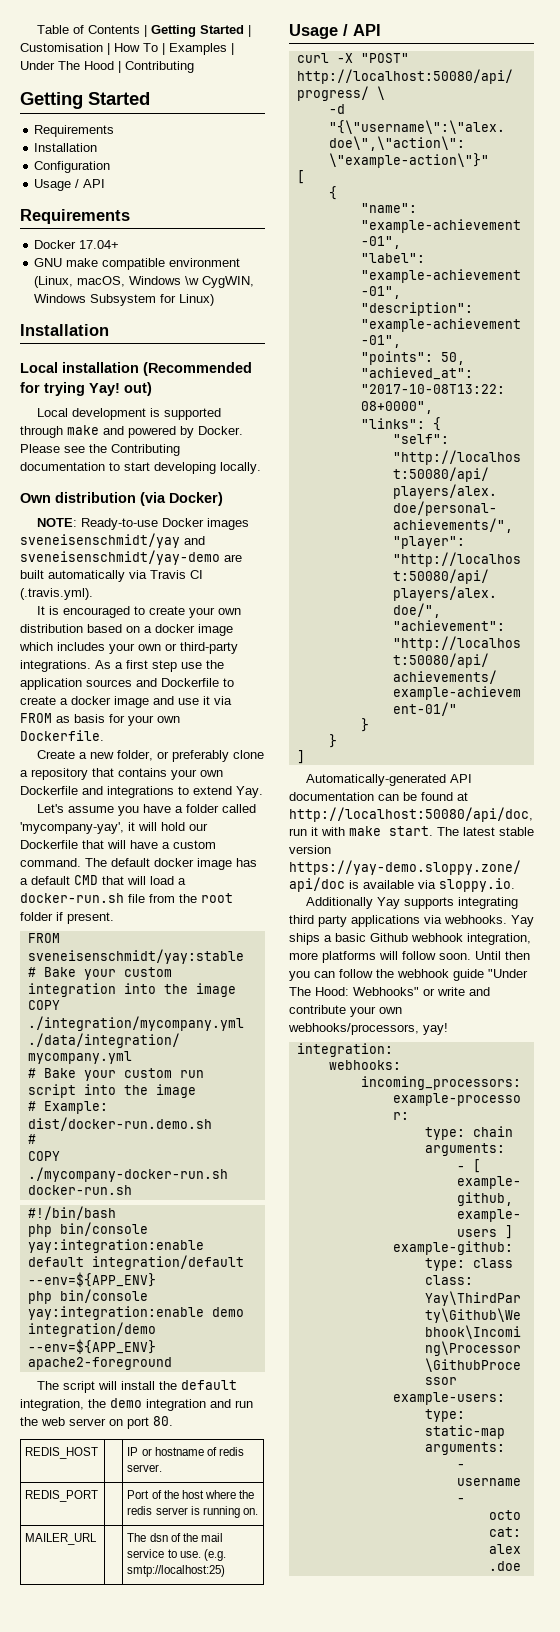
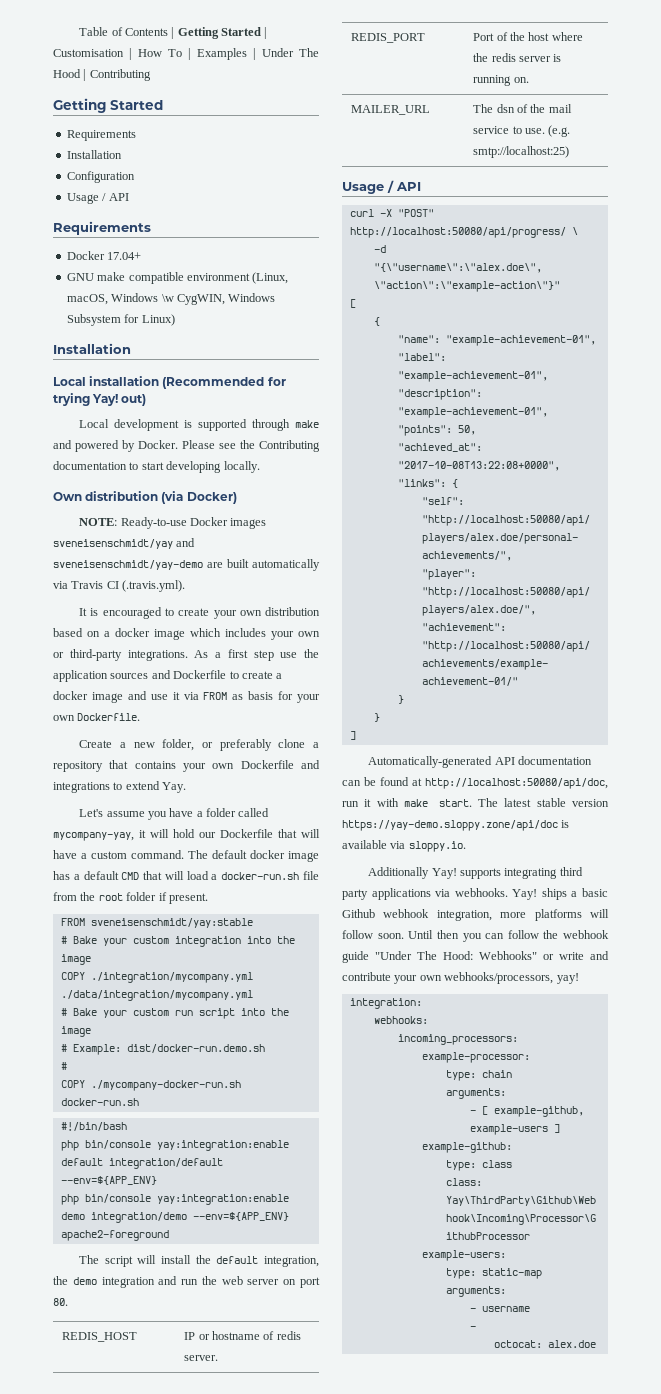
[20,822,124,834] 'mycompany-yay', -> [53,832,134,841] mycompany-yay,
[377,897,401,909] Yay -> [431,868,457,879] Yay!
[511,915,534,927] Yay -> [512,889,538,900] Yay!

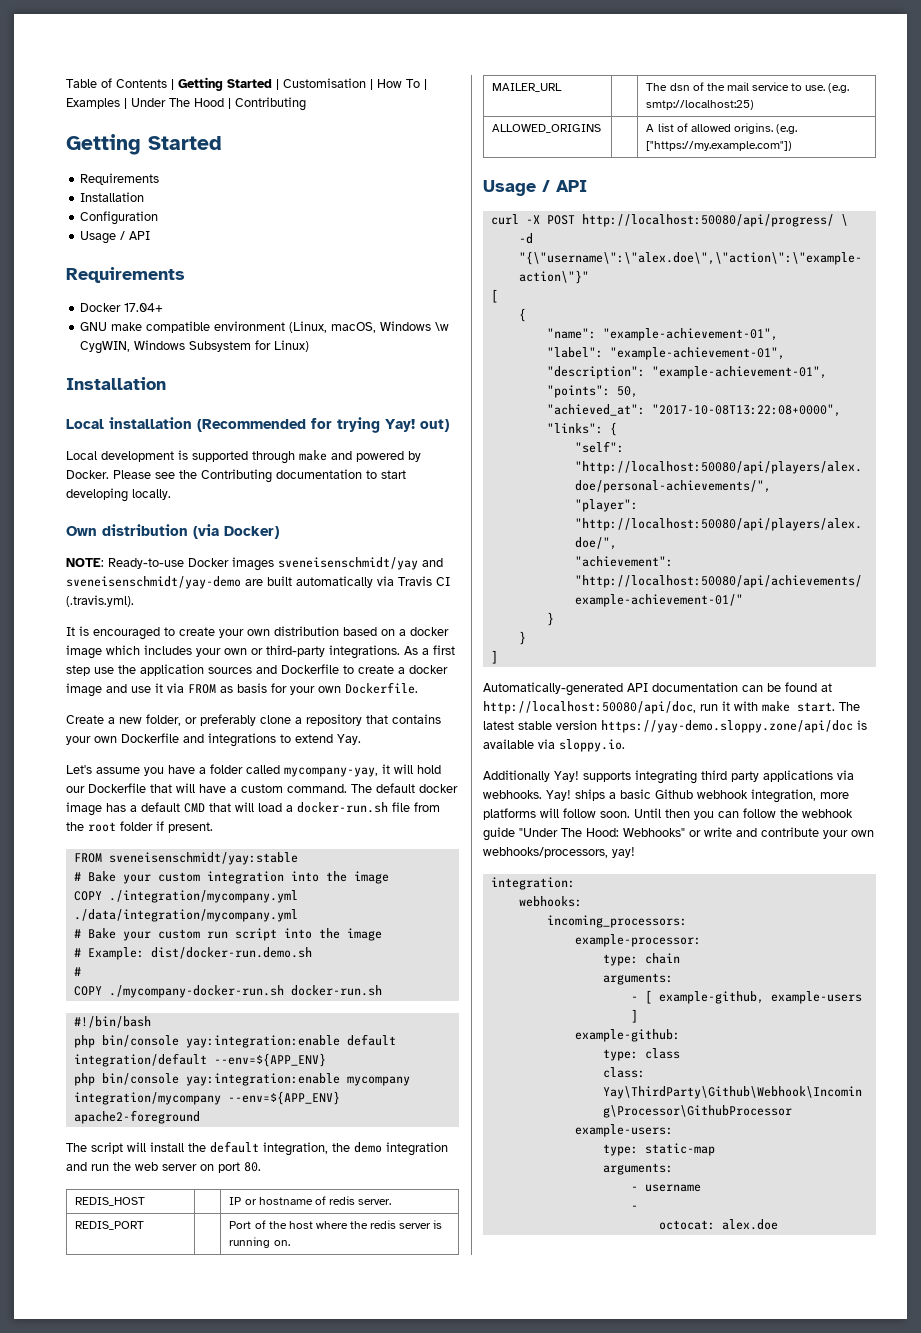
[60,1212,187,1223] demo integration/demo -> [346,1076,410,1086] [73,1092,221,1105] mycompany integration/mycompany
(570, 152) none -> [492,124,602,133] [646,123,797,134] [646,141,793,151] // ALLOWED_ORIGINS | | A list of allowed origins. (e.g. ["https://my.example.com"])
[397,209,434,217] "POST" -> [546,215,575,225] POST

